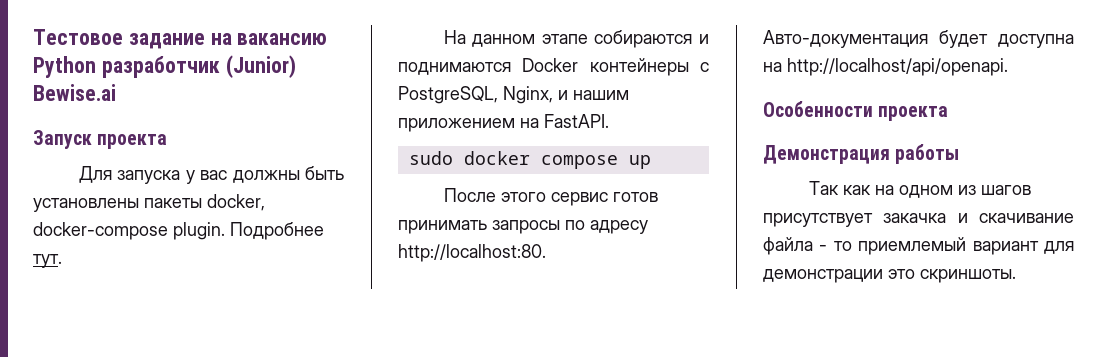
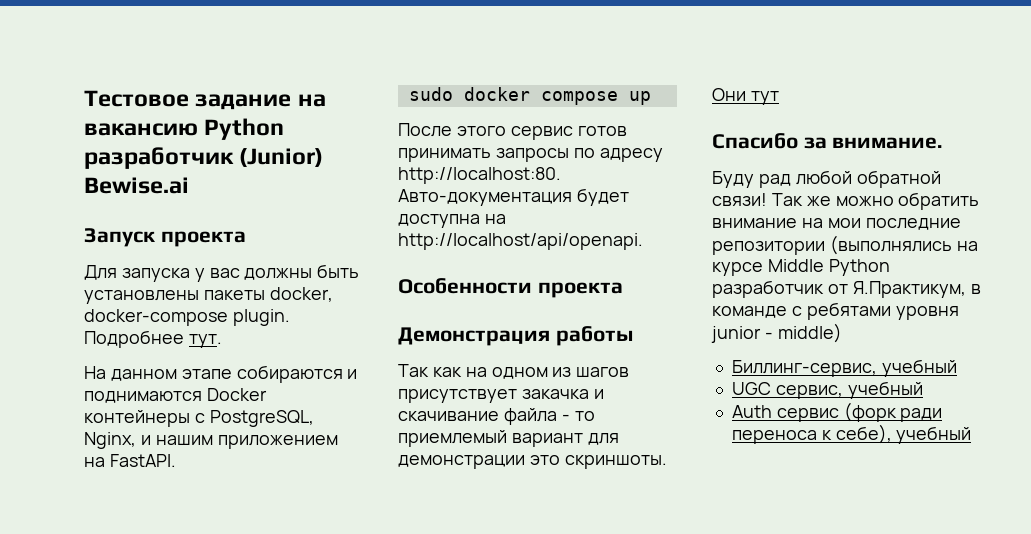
(1016, 276) none -> [712,88,779,105] [712,133,943,149] [712,170,941,188] [712,192,980,210] [712,218,961,230] [712,235,978,255] [712,259,890,276] [712,280,981,298] [712,302,959,320] [711,323,842,343] [731,359,957,377] [731,381,923,399] [731,402,943,422] [731,424,972,444] Они тут // Спасибо за внимание. // Буду рад любой обратной связи! Так же можно обратить внимание на мои последние репозитории (выполнялись на курсе Middle Python разработчик от Я.Практикум, в команде с ребятами уровня junior - middle) // Биллинг-сервис, учебный // UGC сервис, учебный // Auth сервис (форк ради переноса к себе), учебный

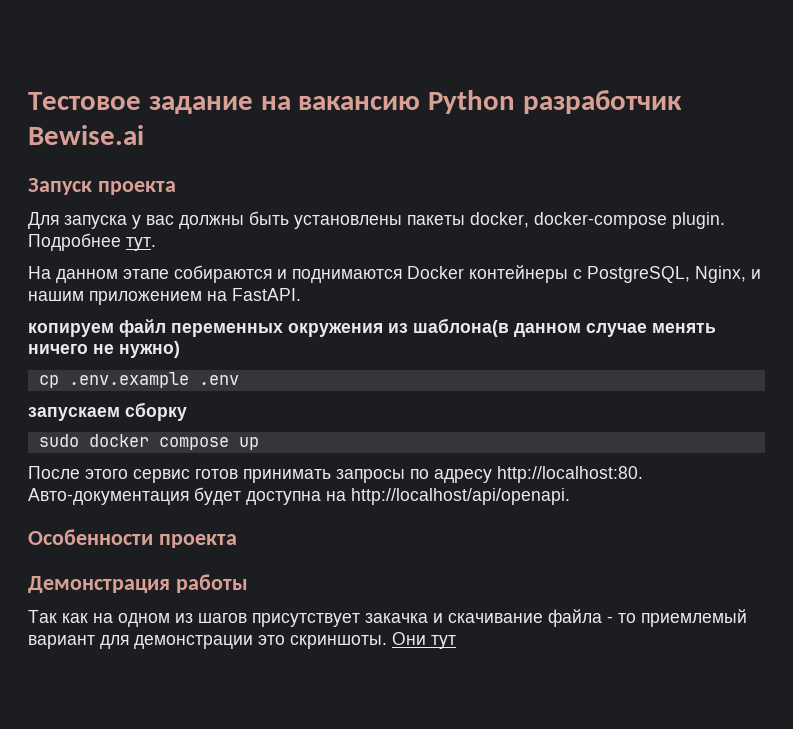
[239,148,324,167] (Junior) -> (683, 102) none
(176, 460) none -> [28,318,716,337] [28,341,180,358] [38,372,239,388] [28,402,187,421] // копируем файл переменных окружения из шаблона(в данном случае менять ничего не нужно) // cp .env.example .env // запускаем сборку
[712,133,943,149] [712,170,941,188] [712,192,980,210] [712,218,961,230] [712,235,978,255] [712,259,890,276] [712,280,981,298] [712,302,959,320] [711,323,842,343] [731,359,957,377] [731,381,923,399] [731,402,943,422] [731,424,972,444] // Спасибо за внимание. // Буду рад любой обратной связи! Так же можно обратить внимание на мои последние репозитории (выполнялись на курсе Middle Python разработчик от Я.Практикум, в команде с ребятами уровня junior - middle) // Биллинг-сервис, учебный // UGC сервис, учебный // Auth сервис (форк ради переноса к себе), учебный -> (456, 642) none

